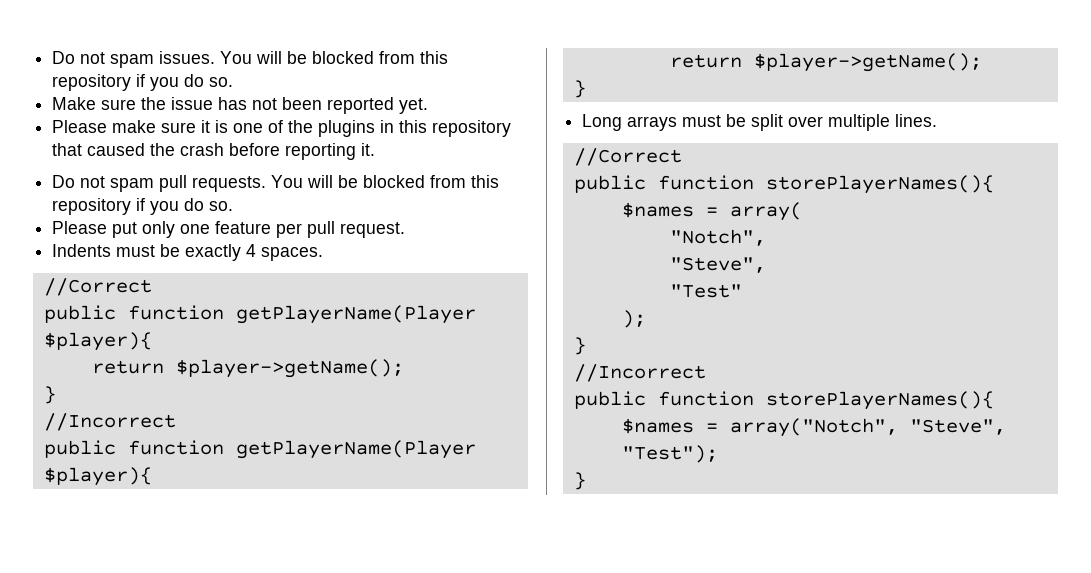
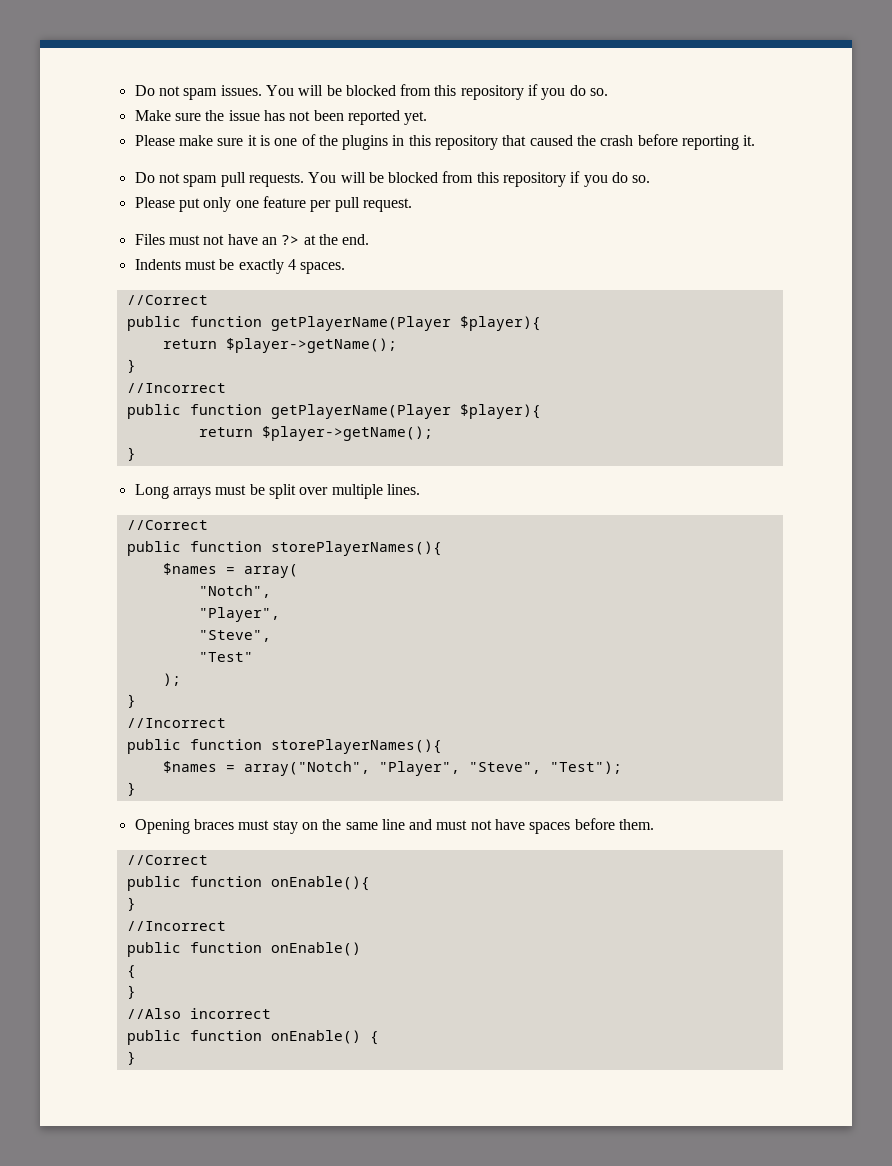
(406, 230) none -> [134,234,370,245] // Files must not have an ?> at the end.
(766, 237) none -> [198,607,280,622] // "Player",
(898, 427) none -> [378,761,460,776] "Player",
(586, 481) none -> [134,818,655,834] [126,855,208,865] [126,876,370,891] [126,897,136,911] [126,921,226,931] [126,942,361,957] [126,965,136,979] [126,985,136,999] [126,1008,271,1019] [126,1030,379,1045] [126,1051,136,1065] // Opening braces must stay on the same line and must not have spaces before them. // //Correct // public function onEnable(){ // } // //Incorrect // public function onEnable() // { // } // //Also incorrect // public function onEnable() { // }

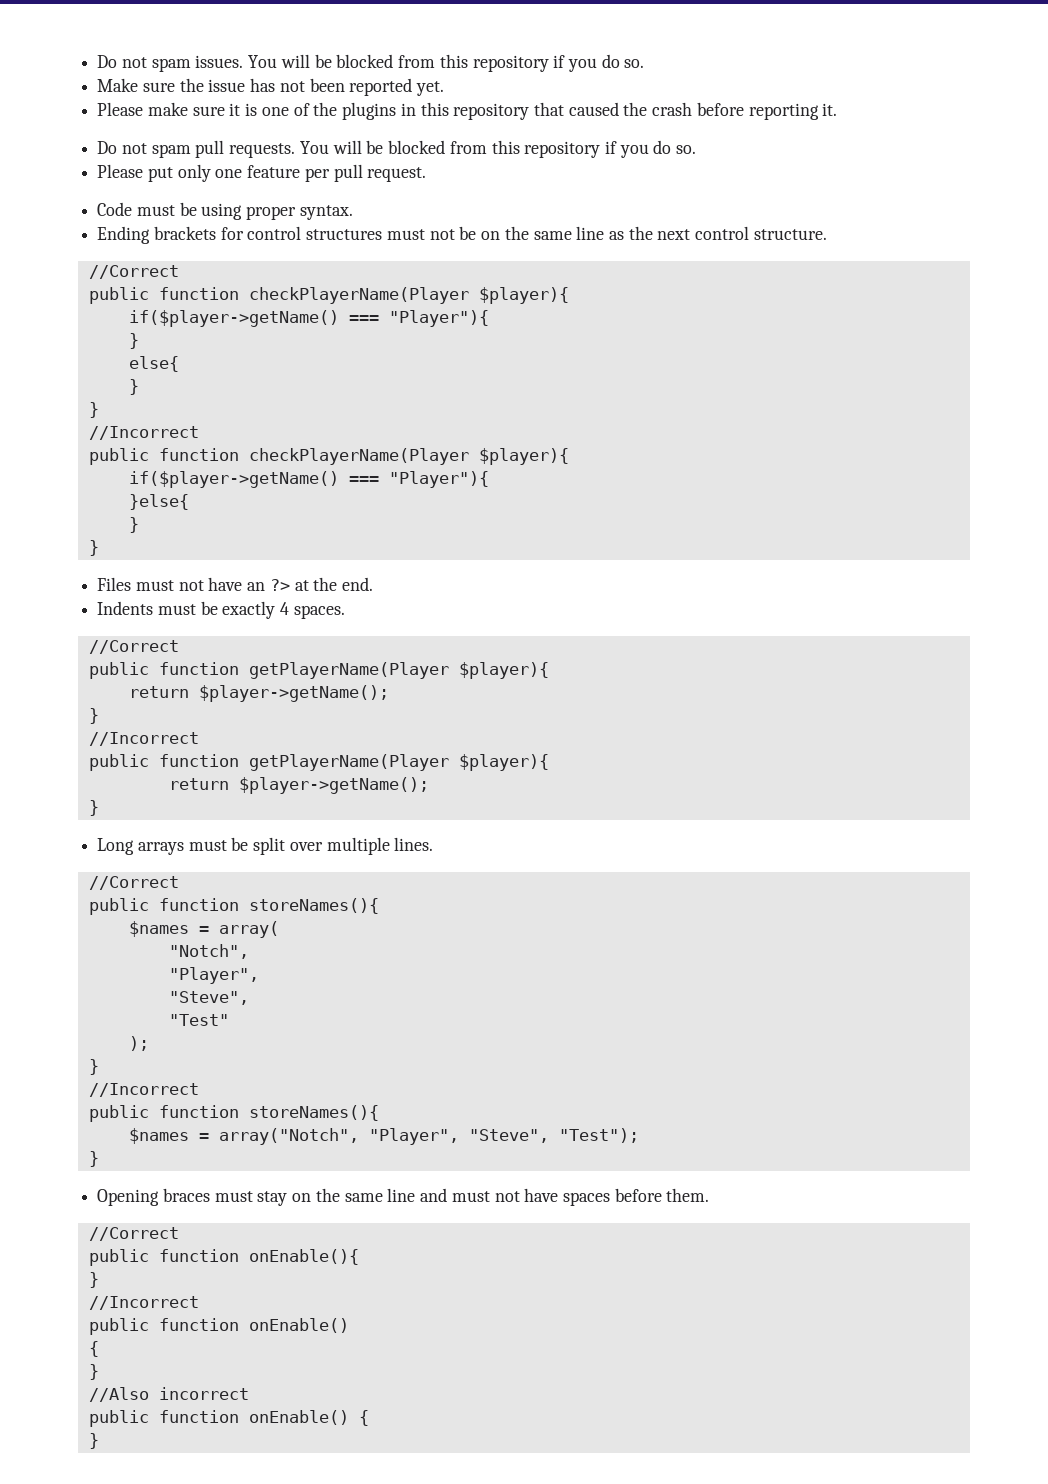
(412, 205) none -> [97,202,353,220] [97,226,827,244] [88,265,179,279] [88,287,569,304] [128,310,489,327] [128,333,139,349] [128,356,179,372] [128,379,139,395] [88,402,99,418] [88,426,199,440] [88,448,569,465] [128,471,489,488] [128,494,189,510] [128,517,139,533] [88,540,99,556] // Code must be using proper syntax. // Ending brackets for control structures must not be on the same line as the next control structure. // //Correct // public function checkPlayerName(Player $player){ // if($player->getName() === "Player"){ // } // else{ // } // } // //Incorrect // public function checkPlayerName(Player $player){ // if($player->getName() === "Player"){ // }else{ // } // }
[270,541,442,556] storePlayerNames(){ -> [248,898,379,914] storeNames(){
[270,739,442,754] storePlayerNames(){ -> [248,1105,379,1121] storeNames(){

